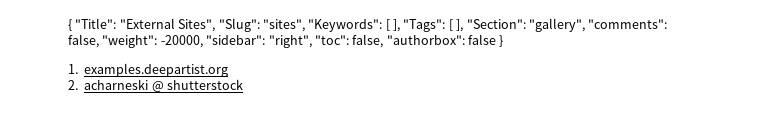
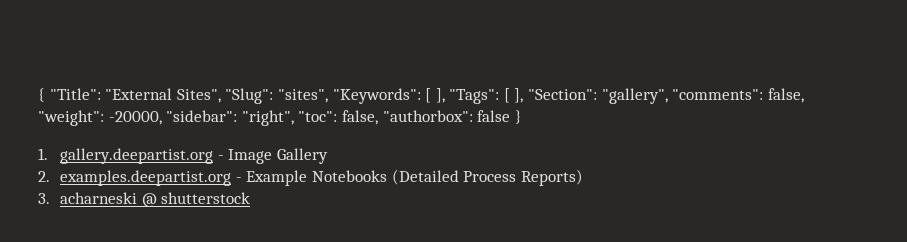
[84,63,229,77] [68,80,78,90] examples.deepartist.org // 2. -> [60,148,329,164] [38,169,583,186] [38,193,50,204] gallery.deepartist.org - Image Gallery // 2. examples.deepartist.org - Example Notebooks (Detailed Process Reports) // 3.

